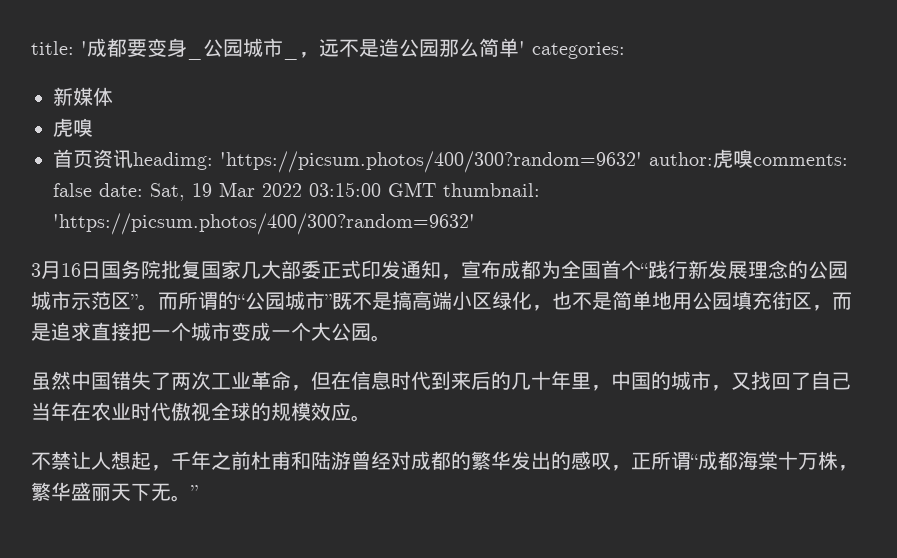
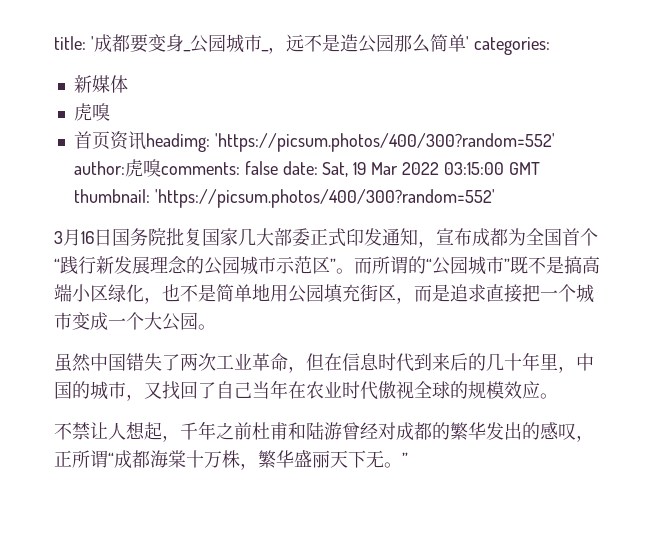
[220,151,642,173] 'https://picsum.photos/400/300?random=9632' -> [214,133,555,152] 'https://picsum.photos/400/300?random=552'
[53,213,475,235] 'https://picsum.photos/400/300?random=9632' -> [154,189,495,208] 'https://picsum.photos/400/300?random=552'

